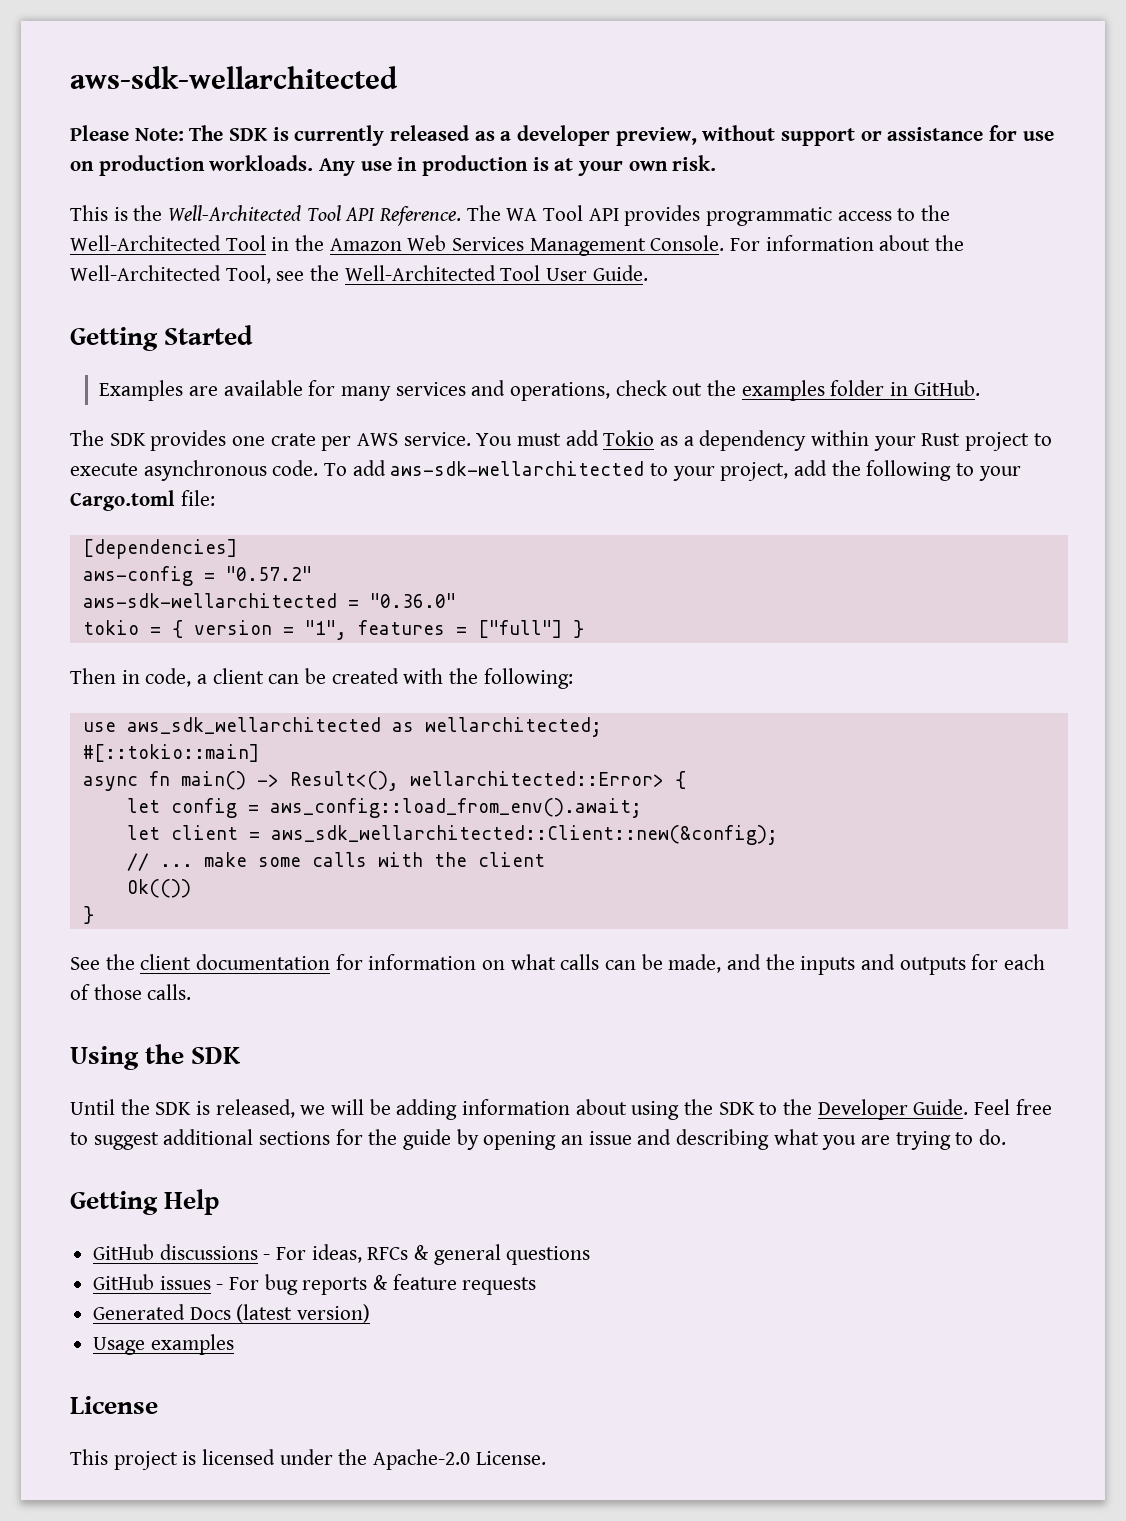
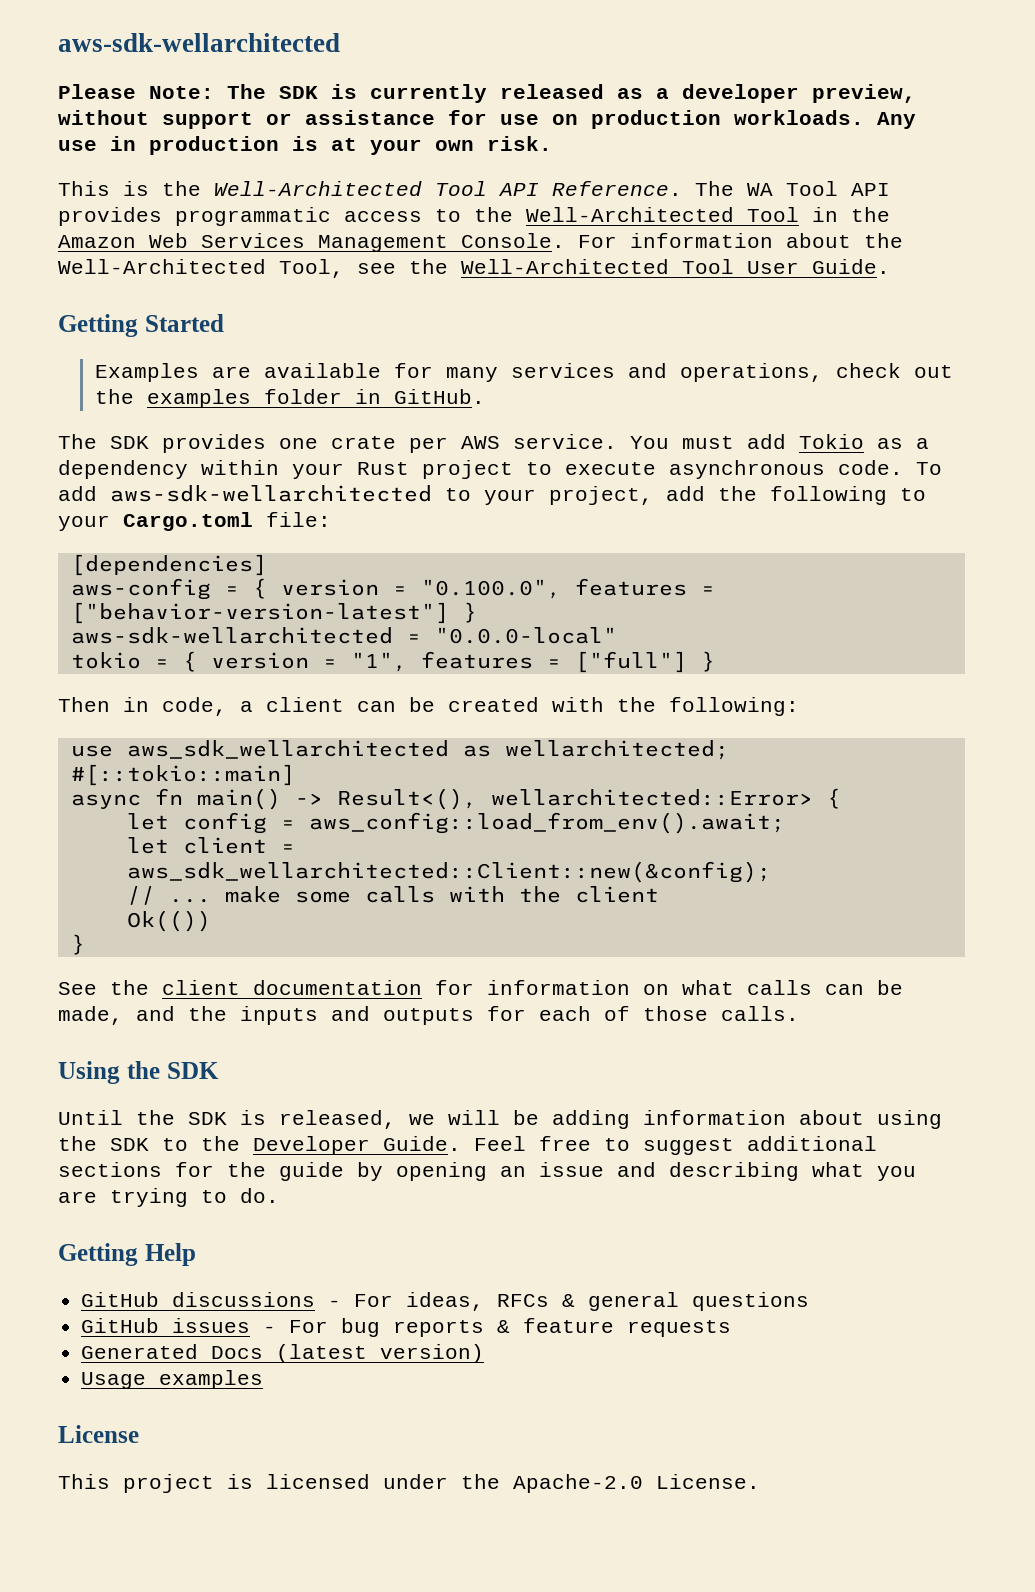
[225,566,312,581] "0.57.2" -> [252,578,715,599] [70,602,477,624] { version = "0.100.0", features = ["behavior-version-latest"] }
[369,593,456,608] "0.36.0" -> [434,627,617,644] "0.0.0-local"

